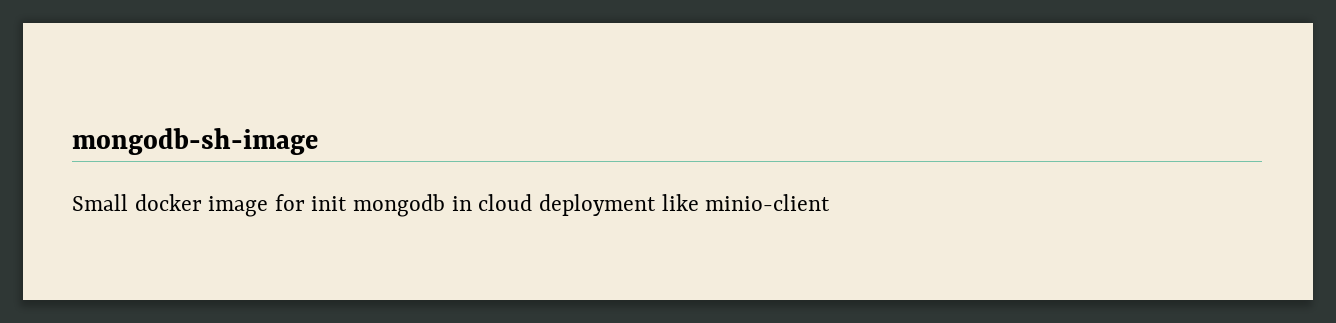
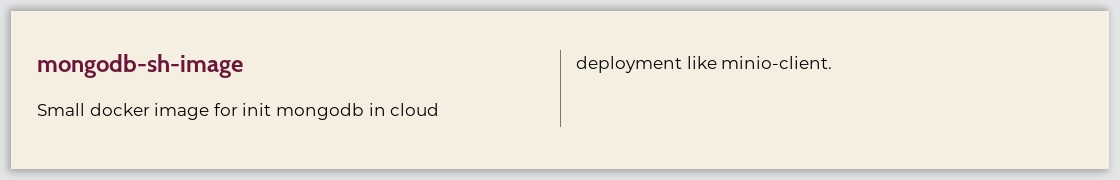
[705,194,831,211] minio-client -> [721,56,833,69] minio-client.

